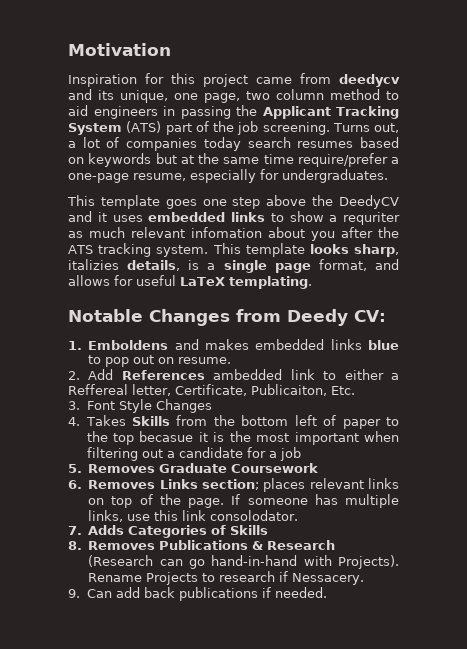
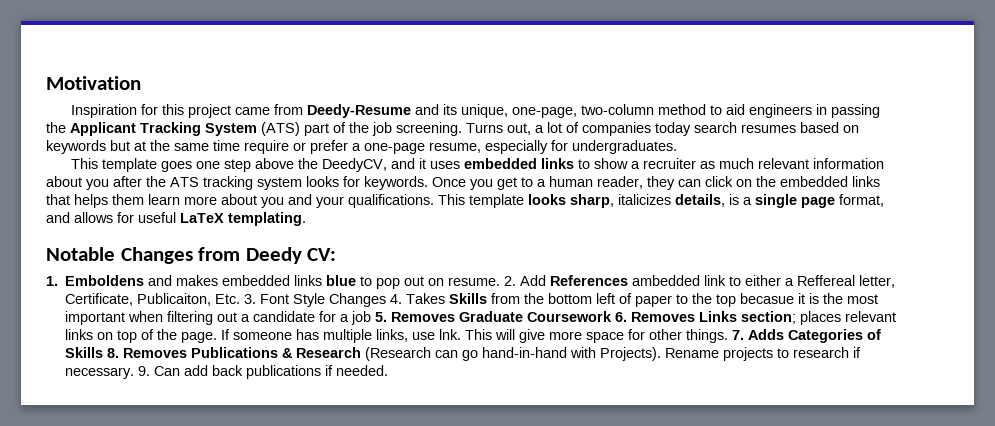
[339,74,400,87] deedycv -> [306,104,411,118] Deedy-Resume
[174,89,324,103] one page, two column -> [511,104,654,118] one-page, two-column
[297,153,388,167] require/prefer -> [244,140,348,154] require or prefer
[339,195,399,209] DeedyCV -> [321,158,387,172] DeedyCV,
[343,212,400,225] requriter -> [642,158,696,169] recruiter
[191,227,262,238] infomation -> [812,158,884,169] information
[156,245,209,257] system. -> [257,176,880,190] [46,194,434,208] system looks for keywords. Once you get to a human reader, they can click on the embedded links that helps them learn more about you and your qualifications.
[68,259,119,270] italizies -> [618,194,671,205] italicizes
(232, 360) // -> (501, 281) none
(355, 390) // -> (241, 299) none
(212, 406) // -> (387, 300) none
(301, 454) // -> (372, 318) none
(319, 468) // -> (613, 316) none
[154,510,299,521] this link consolodator. // -> [439,329,729,343] lnk. This will give more space for other things.
(269, 530) // -> (104, 352) none
[146,572,199,585] Projects -> [723,347,774,361] projects
[292,573,365,585] Nessacery. // -> [65,367,135,379] necessary.

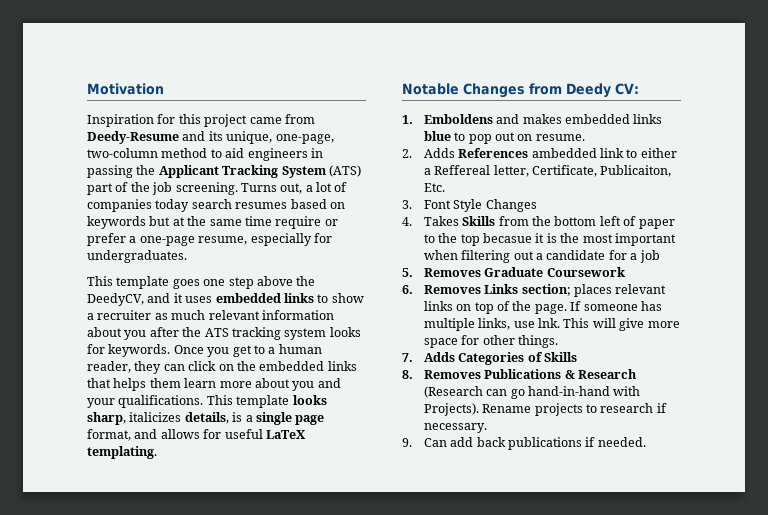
[504,275,547,286] 2. Add -> [402,148,455,158] // 2. Adds
(241, 299) none -> (445, 187) //
(387, 300) none -> (537, 205) //
(372, 318) none -> (660, 256) //
(613, 316) none -> (625, 272) //
(729, 336) none -> (559, 341) //
(104, 352) none -> (578, 357) //
(135, 373) none -> (487, 428) //

